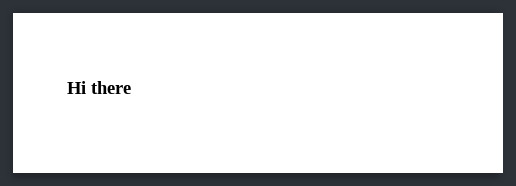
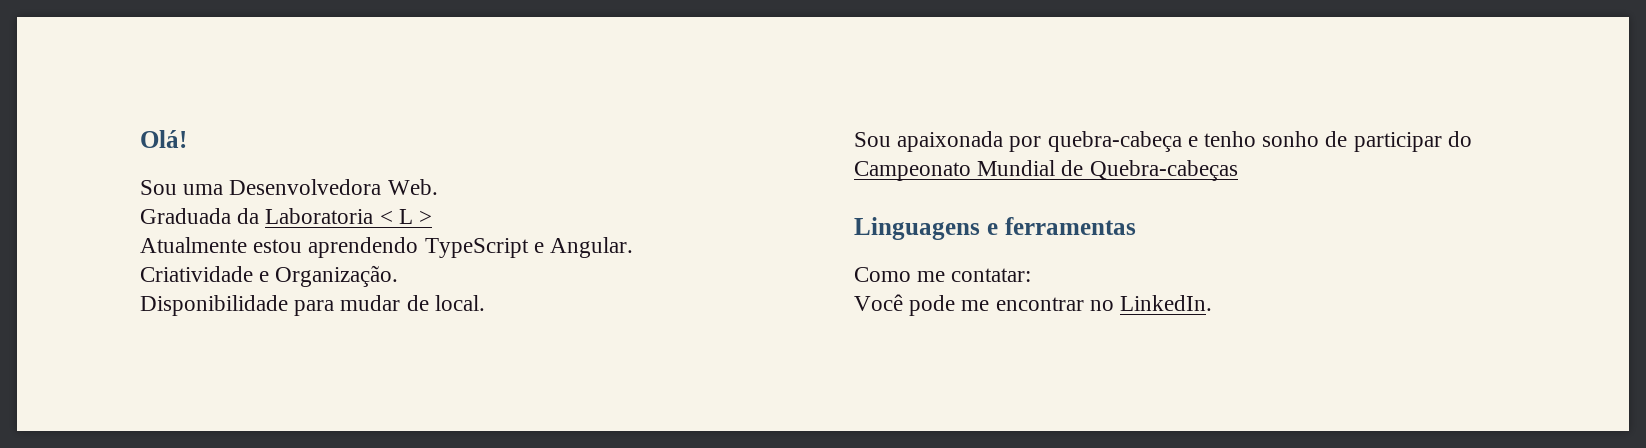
[67,81,131,94] Hi there -> [140,130,187,148] [140,179,438,195] [140,208,433,224] [140,237,634,258] [140,265,399,287] [140,295,485,316] [854,131,1472,152] [854,160,1238,181] [854,217,1136,240] [854,267,1032,282] [854,294,1213,316] Olá! // Sou uma Desenvolvedora Web. // Graduada da Laboratoria < L > // Atualmente estou aprendendo TypeScript e Angular. // Criatividade e Organização. // Disponibilidade para mudar de local. // Sou apaixonada por quebra-cabeça e tenho sonho de participar do Campeonato Mundial de Quebra-cabeças // Linguagens e ferramentas // Como me contatar: // Você pode me encontrar no LinkedIn.

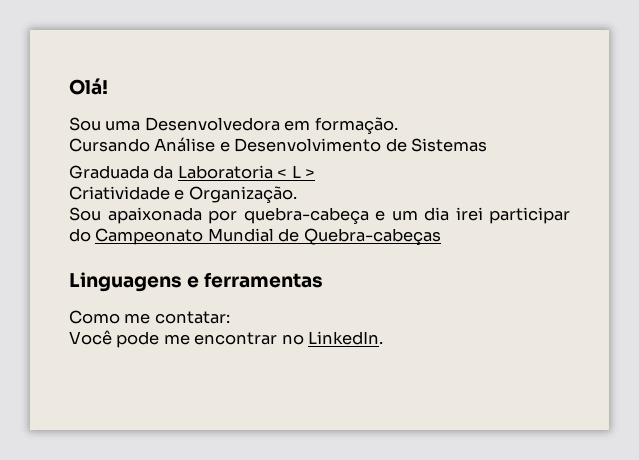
[387,179,438,195] Web. -> [284,117,398,134] [69,137,488,152] em formação. // Cursando Análise e Desenvolvimento de Sistemas
[140,237,634,258] [140,265,399,287] [140,295,485,316] Atualmente estou aprendendo TypeScript e Angular. // Criatividade e Organização. // Disponibilidade para mudar de local. -> [69,186,297,203] Criatividade e Organização.
[1204,131,1348,147] tenho sonho de -> [391,207,483,221] um dia irei

